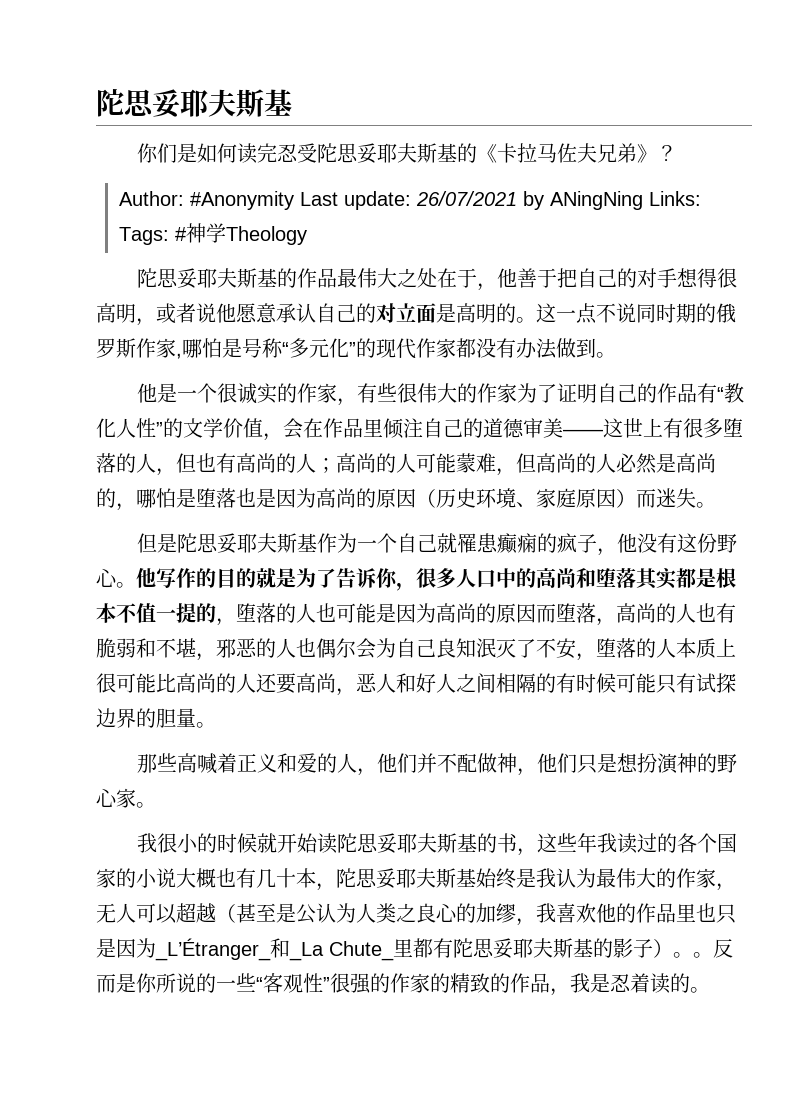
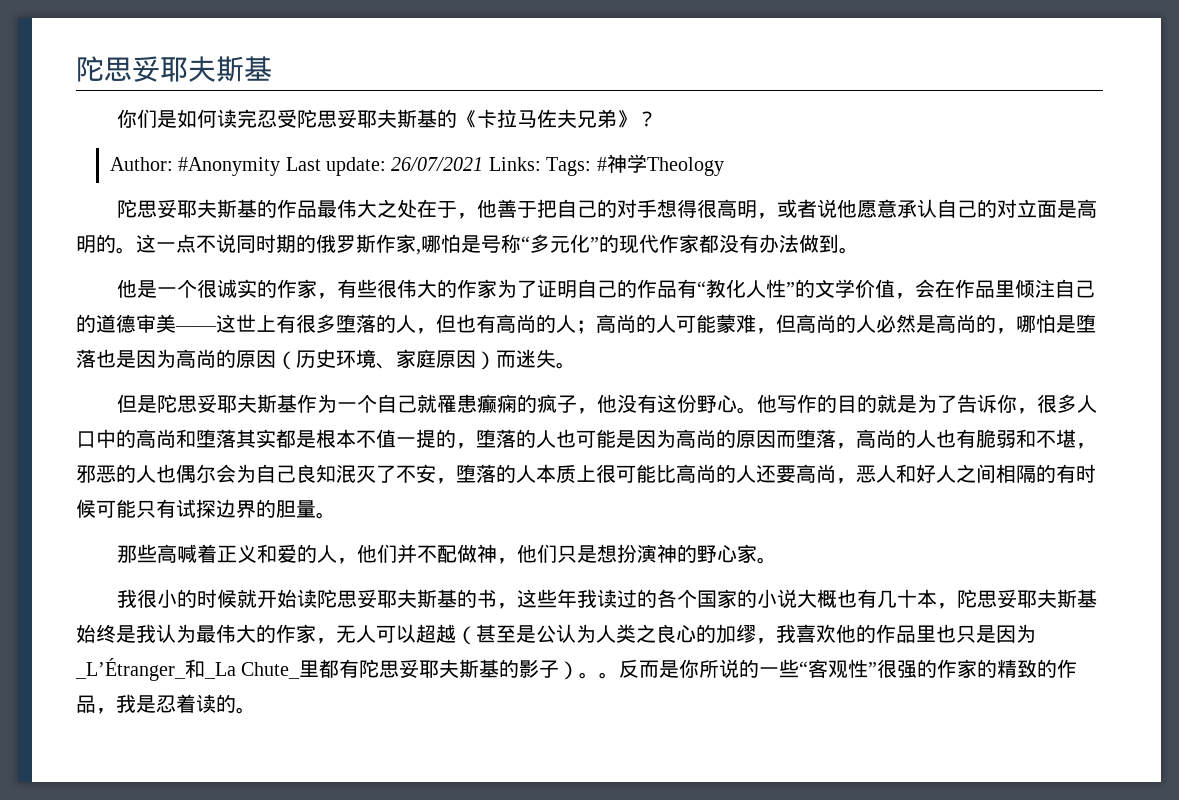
[522,191,643,210] by ANingNing -> (484, 164) none

